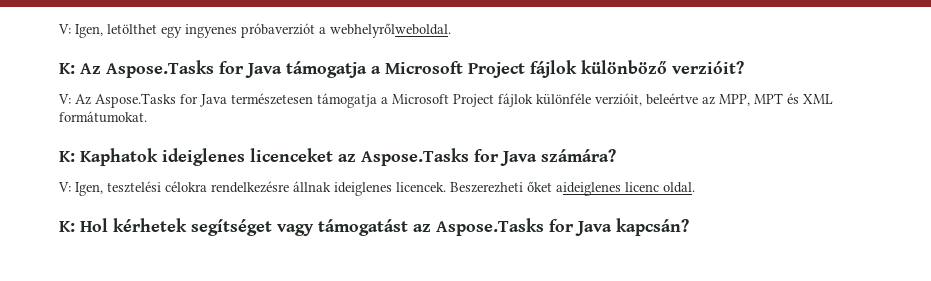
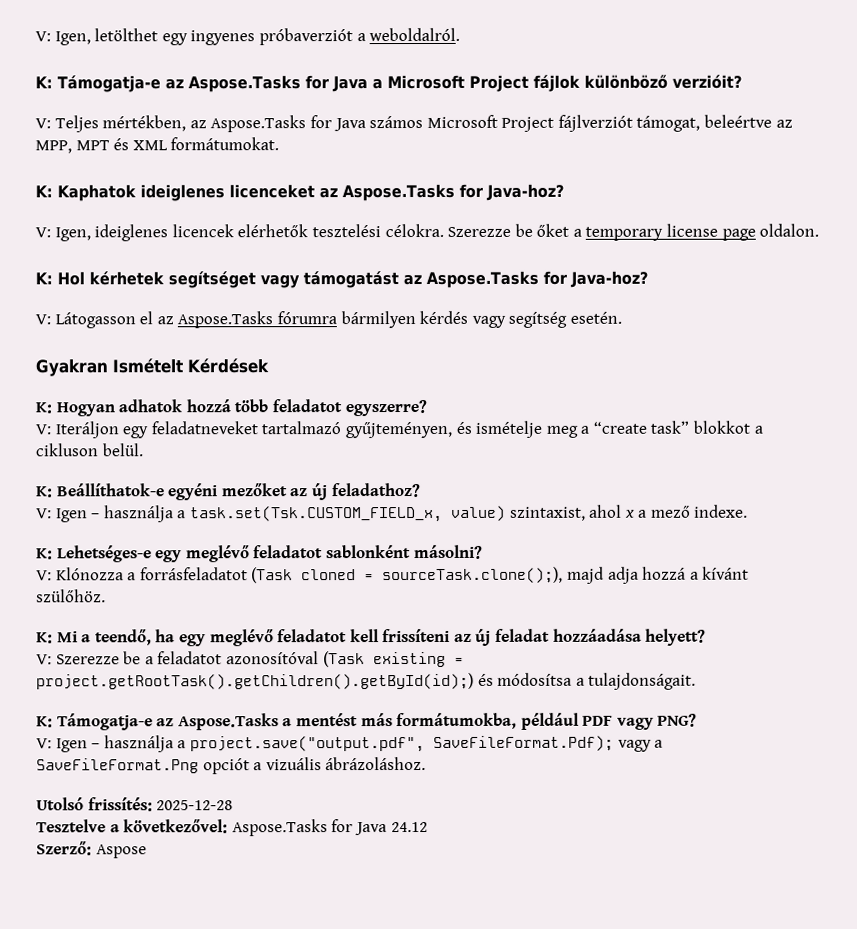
[330,23,451,38] [59,60,367,78] webhelyrőlweboldal. // K: Az Aspose.Tasks for Java támogatja -> [369,27,461,42] [35,75,368,93] weboldalról. // K: Támogatja‑e az Aspose.Tasks for Java
[75,93,642,108] Az Aspose.Tasks for Java természetesen támogatja a Microsoft Project fájlok különféle verzióit, -> [54,114,701,133] Teljes mértékben, az Aspose.Tasks for Java számos Microsoft Project fájlverziót támogat,
[500,149,616,166] [58,181,695,196] Java számára? // V: Igen, tesztelési célokra rendelkezésre állnak ideiglenes licencek. Beszerezheti őket aideiglenes licenc oldal. -> [485,183,564,201] [35,223,820,242] Java‑hoz? // V: Igen, ideiglenes licencek elérhetők tesztelési célokra. Szerezze be őket a temporary license page oldalon.
[575,218,689,236] Java kapcsán? -> [569,270,648,288] [35,310,622,329] [35,358,269,377] [35,399,427,417] [35,420,763,439] [35,443,143,457] [36,483,421,501] [36,504,749,523] [36,544,483,563] [36,566,750,584] [36,589,106,603] [36,628,707,647] [36,651,464,668] [36,672,697,690] [36,712,698,731] [36,735,664,753] [36,757,427,775] [36,797,234,812] [36,819,428,837] [36,841,147,859] Java‑hoz? // V: Látogasson el az Aspose.Tasks fórumra bármilyen kérdés vagy segítség esetén. // Gyakran Ismételt Kérdések // K: Hogyan adhatok hozzá több feladatot egyszerre? // V: Iteráljon egy feladatneveket tartalmazó gyűjteményen, és ismételje meg a “create task” blokkot a cikluson belül. // K: Beállíthatok‑e egyéni mezőket az új feladathoz? // V: Igen – használja a task.set(Tsk.CUSTOM_FIELD_x, value) szintaxist, ahol x a mező indexe. // K: Lehetséges‑e egy meglévő feladatot sablonként másolni? // V: Klónozza a forrásfeladatot (Task cloned = sourceTask.clone();), majd adja hozzá a kívánt szülőhöz. // K: Mi a teendő, ha egy meglévő feladatot kell frissíteni az új feladat hozzáadása helyett? // V: Szerezze be a feladatot azonosítóval (Task existing = project.getRootTask().getChildren().getById(id);) és módosítsa a tulajdonságait. // K: Támogatja‑e az Aspose.Tasks a mentést más formátumokba, például PDF vagy PNG? // V: Igen – használja a project.save("output.pdf", SaveFileFormat.Pdf); vagy a SaveFileFormat.Png opciót a vizuális ábrázoláshoz. // Utolsó frissítés: 2025-12-28 // Tesztelve a következővel: Aspose.Tasks for Java 24.12 // Szerző: Aspose

